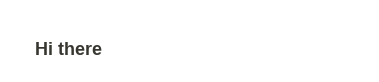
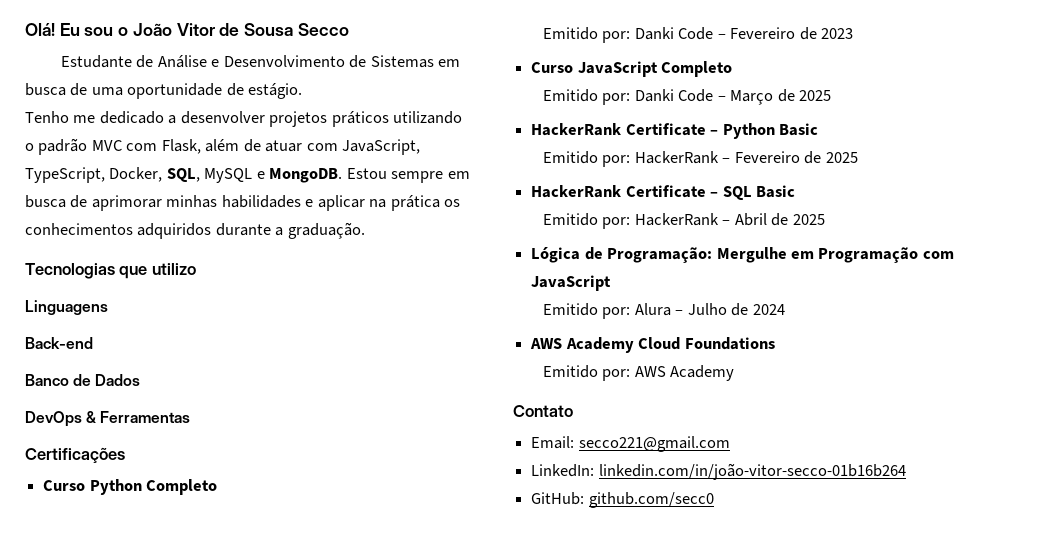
[35,42,102,55] Hi there -> [25,23,349,36] [60,55,461,68] [25,83,303,99] [25,111,463,127] [25,138,421,155] [25,167,470,183] [25,195,461,211] [25,222,365,239] [25,263,196,279] [25,300,108,315] [25,337,93,349] [25,374,141,386] [25,411,191,427] [25,447,125,463] [43,479,218,495] [542,27,854,43] [531,61,733,77] [542,89,832,105] [531,123,818,139] [542,151,858,167] [531,185,795,200] [542,213,825,229] [531,247,954,263] [531,275,612,291] [542,303,785,319] [530,337,775,353] [542,365,735,381] [513,405,573,417] [531,436,730,452] [531,463,906,480] [531,492,714,508] Olá! Eu sou o João Vitor de Sousa Secco // Estudante de Análise e Desenvolvimento de Sistemas em busca de uma oportunidade de estágio. // Tenho me dedicado a desenvolver projetos práticos utilizando o padrão MVC com Flask, além de atuar com JavaScript, TypeScript, Docker, SQL, MySQL e MongoDB. Estou sempre em busca de aprimorar minhas habilidades e aplicar na prática os conhecimentos adquiridos durante a graduação. // Tecnologias que utilizo // Linguagens // Back-end // Banco de Dados // DevOps & Ferramentas // Certificações // Curso Python Completo // Emitido por: Danki Code – Fevereiro de 2023 // Curso JavaScript Completo // Emitido por: Danki Code – Março de 2025 // HackerRank Certificate – Python Basic // Emitido por: HackerRank – Fevereiro de 2025 // HackerRank Certificate – SQL Basic // Emitido por: HackerRank – Abril de 2025 // Lógica de Programação: Mergulhe em Programação com JavaScript // Emitido por: Alura – Julho de 2024 // AWS Academy Cloud Foundations // Emitido por: AWS Academy // Contato // Email: secco221@gmail.com // LinkedIn: linkedin.com/in/joão-vitor-secco-01b16b264 // GitHub: github.com/secc0

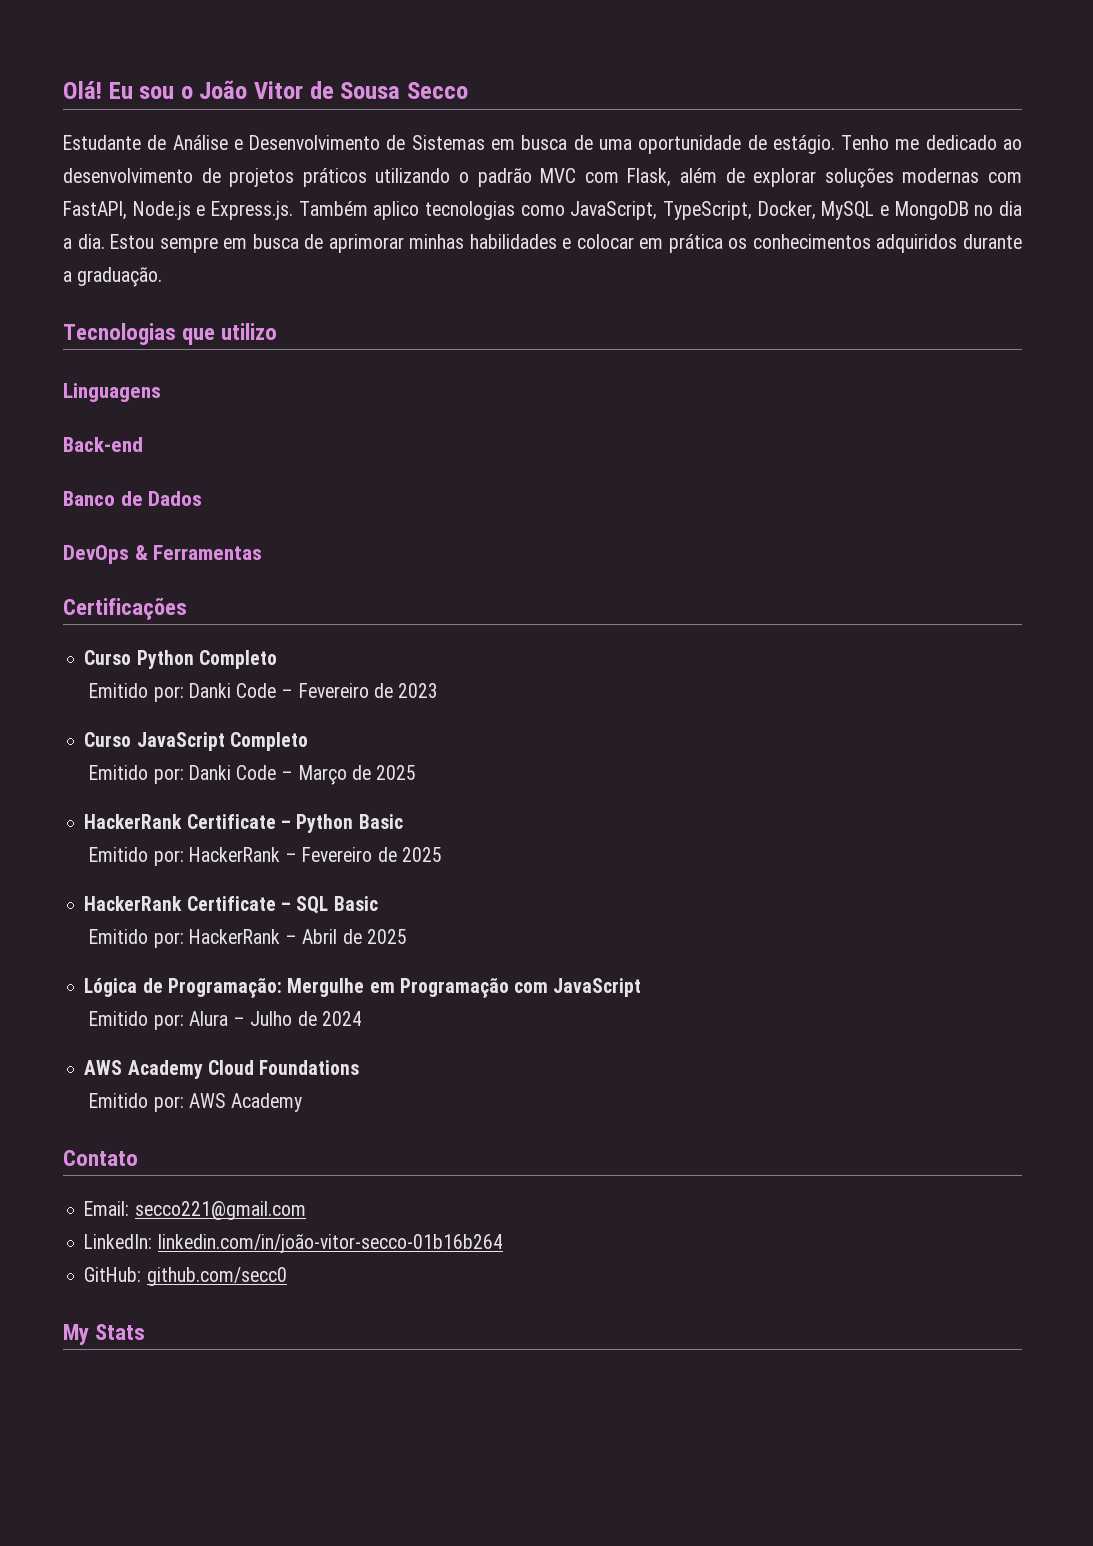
(303, 91) // -> (835, 144) none
[168,111,265,124] a desenvolver -> [1002,139,1022,150] [63,168,221,183] ao desenvolvimento de
[265,140,338,152] atuar com -> [753,168,1023,188] [63,201,565,220] explorar soluções modernas com FastAPI, Node.js e Express.js. Também aplico tecnologias como
[166,168,200,182] SQL, -> (816, 210) none
[269,168,343,183] MongoDB. -> [894,201,1022,220] [63,234,105,249] MongoDB no dia a dia.
[317,195,387,211] aplicar na -> [576,234,664,249] colocar em
(714, 500) none -> [63,1324,146,1345] // My Stats

